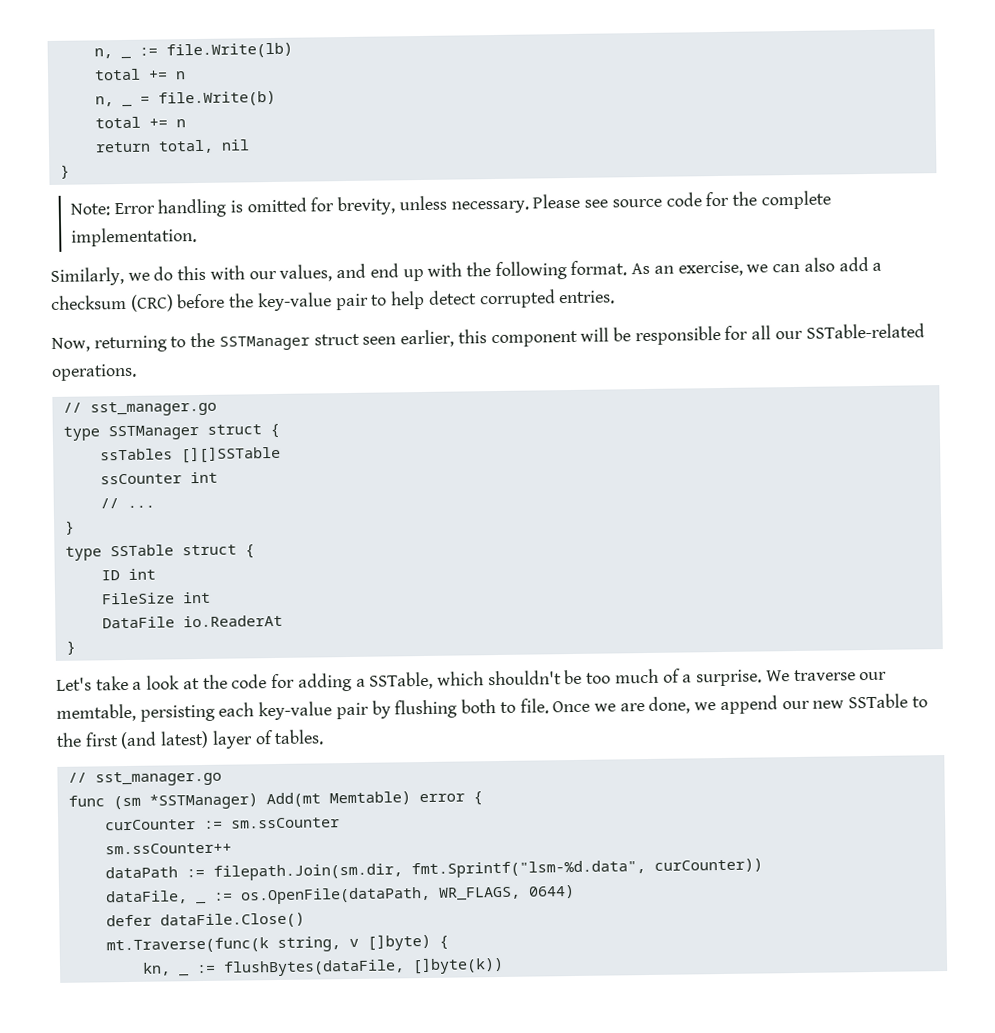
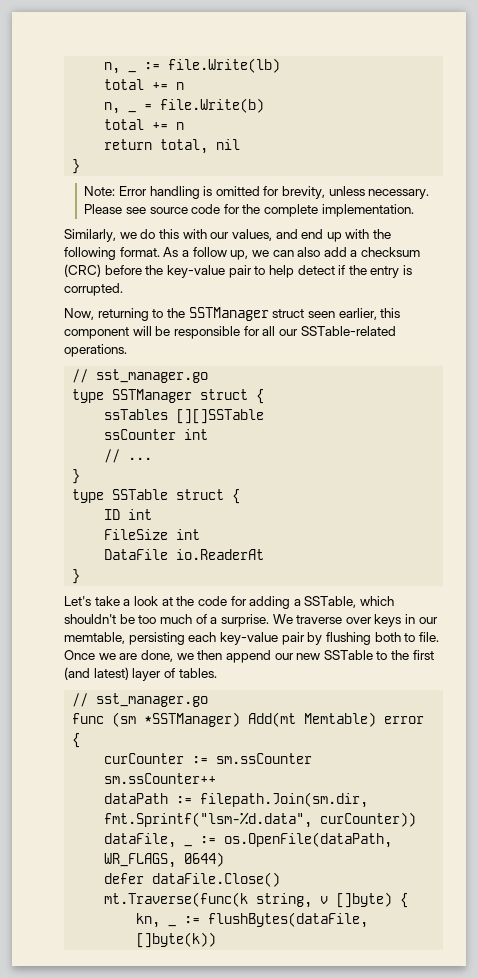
[653,260,743,277] an exercise, -> [181,247,249,260] a follow up,
[478,289,616,309] corrupted entries. -> [338,265,413,278] [64,283,123,296] if the entry is corrupted.
(856, 675) none -> [345,614,416,627] over keys in
(717, 706) none -> [197,650,223,660] then

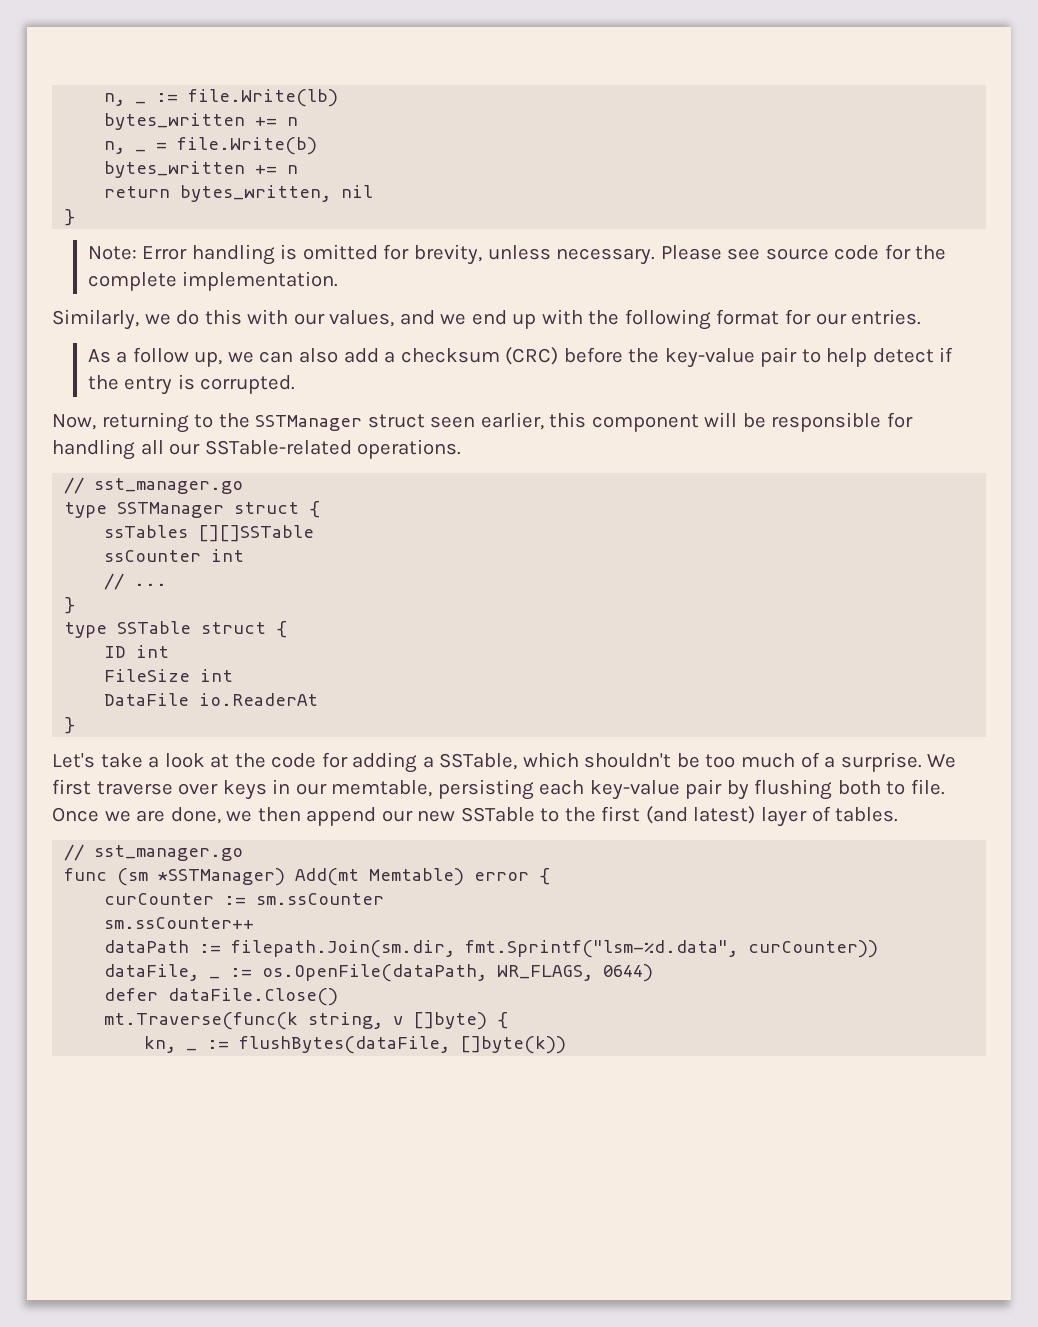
[104,79,145,90] total -> [104,113,246,130] bytes_written
[104,119,145,130] total -> [104,161,246,178] bytes_written
[160,139,209,154] total, -> [180,185,332,202] bytes_written,
(298, 234) none -> [440,313,467,325] we
[119,247,160,257] format. -> [716,309,922,325] format for our entries. //
(260, 331) none -> [52,439,135,460] handling
(293, 619) none -> [52,779,91,795] first

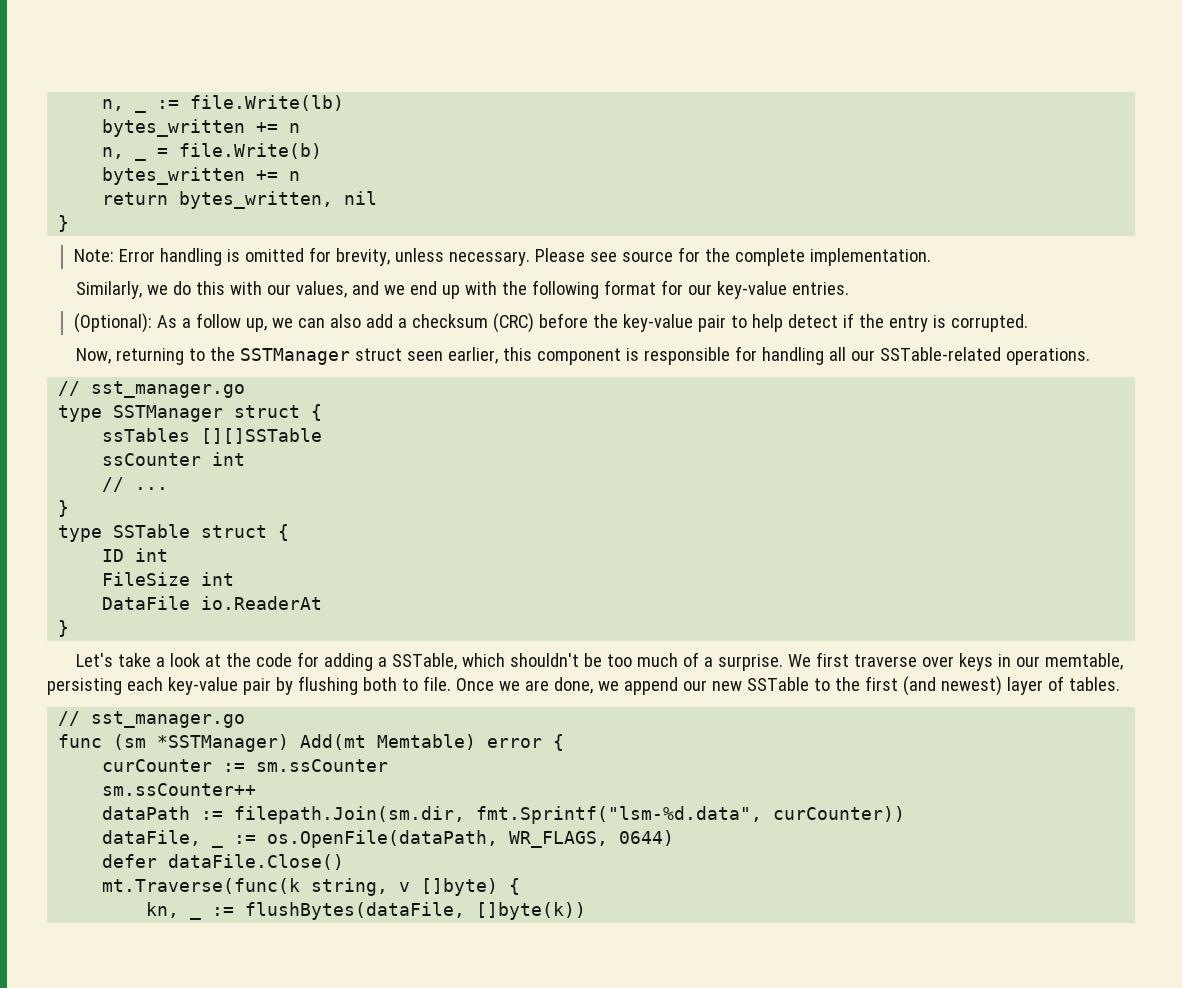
[834,245,880,260] code -> (673, 256) none
(847, 319) none -> [717,281,788,299] key-value
(922, 317) none -> [73,313,152,333] (Optional):
[704,412,766,428] will be -> [626,348,640,361] is
[257,807,301,822] then -> (619, 686) none
[693,806,756,824] latest) -> [940,676,1002,696] newest)

